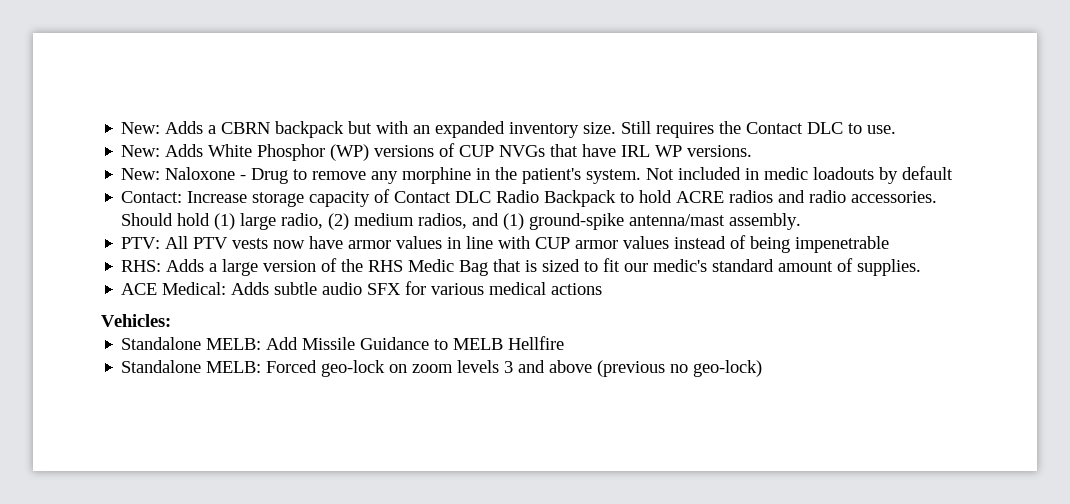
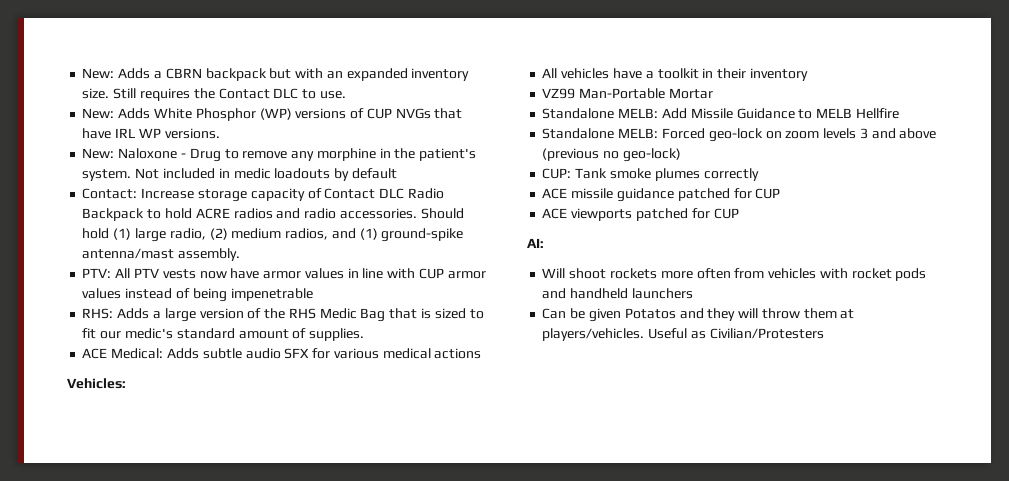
(171, 320) none -> [542,68,808,81] [542,88,713,99] // All vehicles have a toolkit in their inventory // VZ99 Man-Portable Mortar
(763, 368) none -> [542,168,759,181] [542,188,781,202] [542,208,739,221] [527,238,544,248] [542,268,927,281] [542,288,693,299] [542,308,855,322] [542,328,824,341] // CUP: Tank smoke plumes correctly // ACE missile guidance patched for CUP // ACE viewports patched for CUP // AI: // Will shoot rockets more often from vehicles with rocket pods and handheld launchers // Can be given Potatos and they will throw them at players/vehicles. Useful as Civilian/Protesters

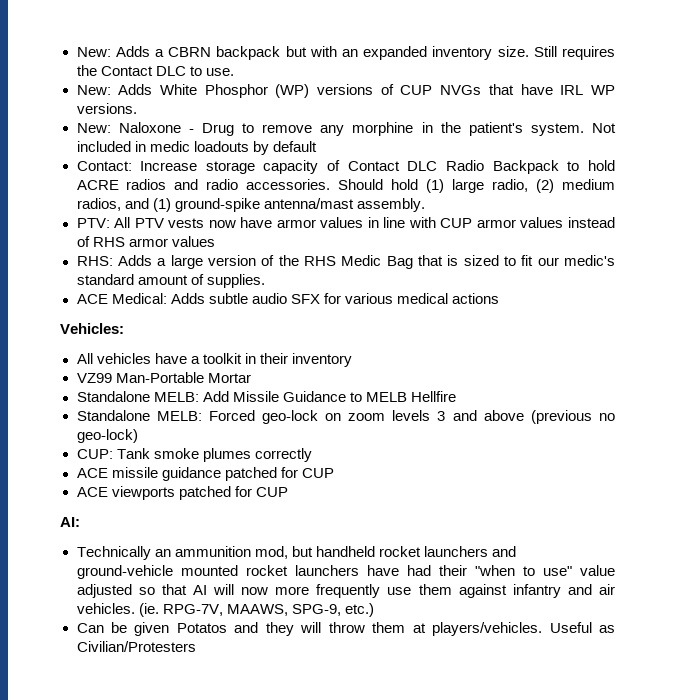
[192,288,313,302] being impenetrable -> [92,236,215,247] RHS armor values
[542,268,927,281] [542,288,693,299] Will shoot rockets more often from vehicles with rocket pods and handheld launchers -> [76,546,516,560] [76,565,616,579] [76,584,616,598] [76,603,374,617] Technically an ammunition mod, but handheld rocket launchers and ground-vehicle mounted rocket launchers have had their "when to use" value adjusted so that AI will now more frequently use them against infantry and air vehicles. (ie. RPG-7V, MAAWS, SPG-9, etc.)

